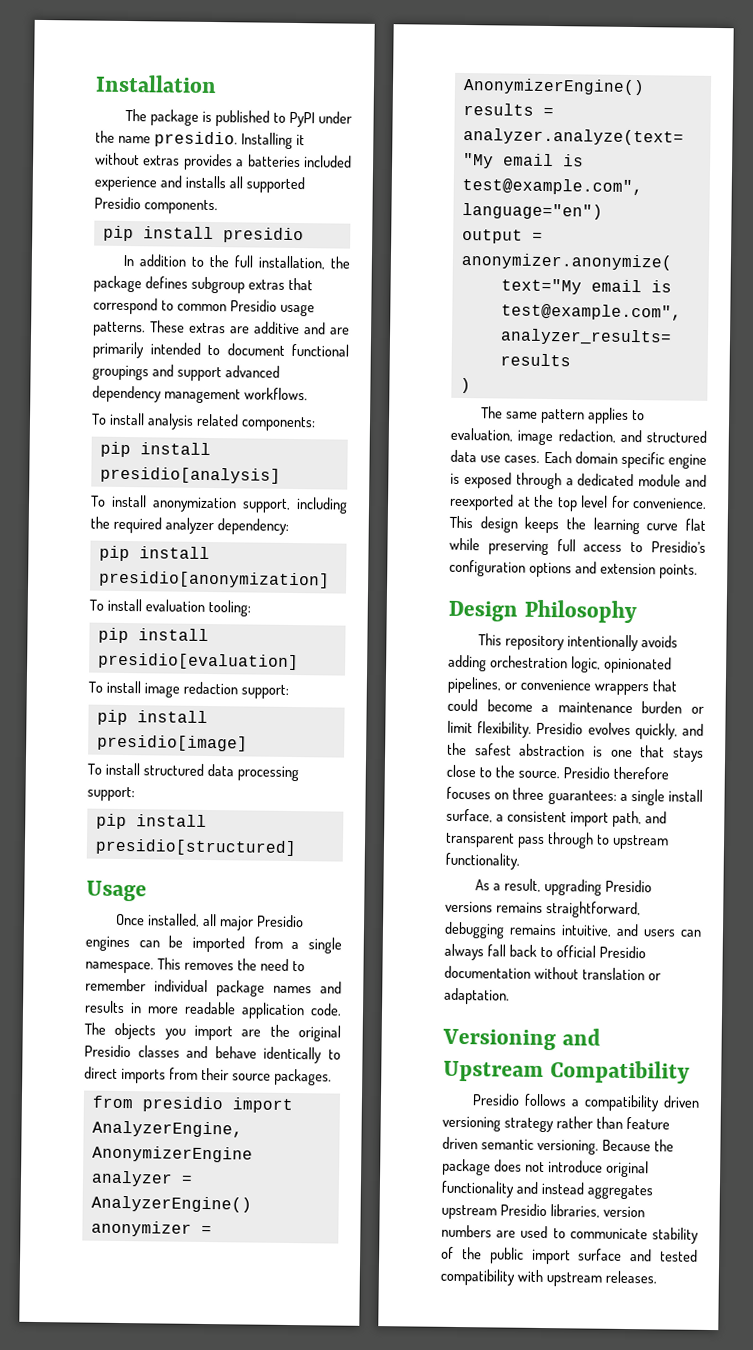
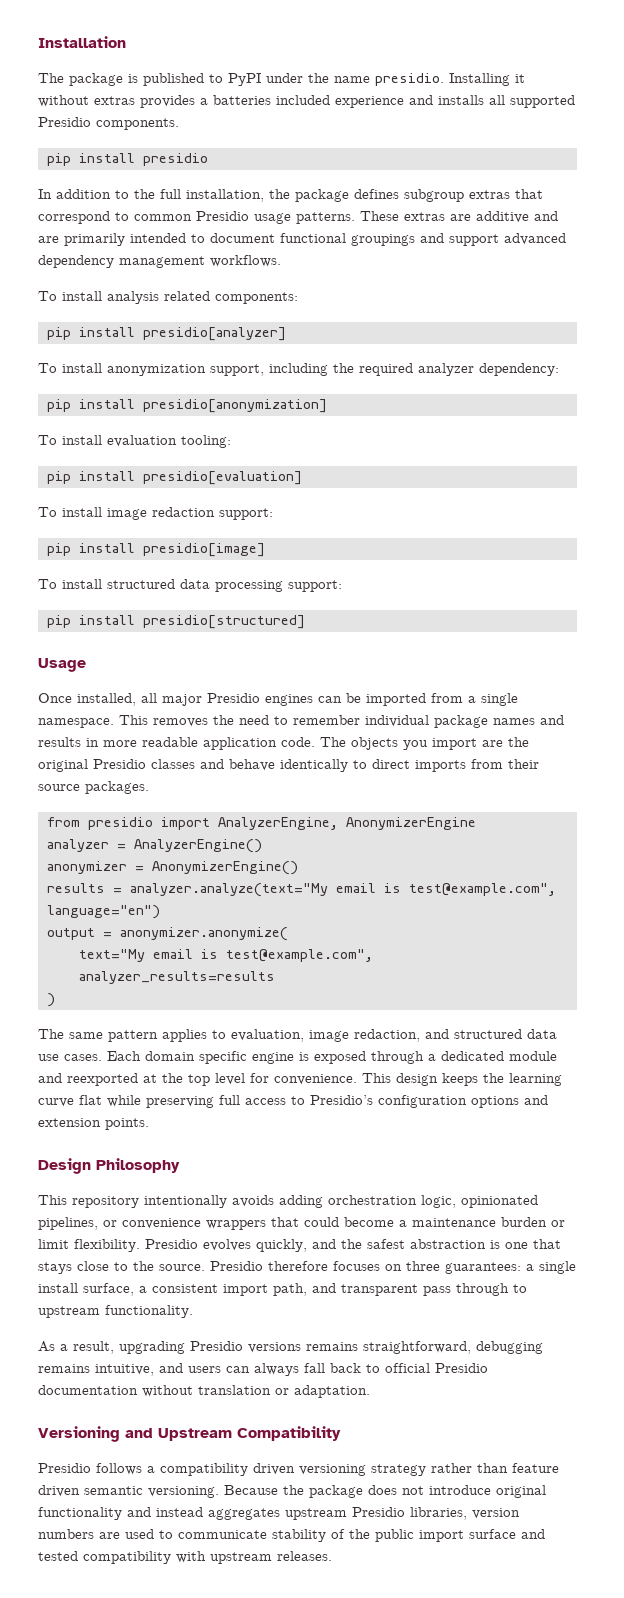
[99,466,281,484] presidio[analysis] -> [142,327,286,341] presidio[analyzer]

